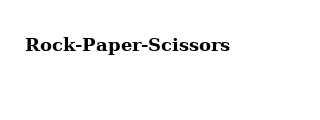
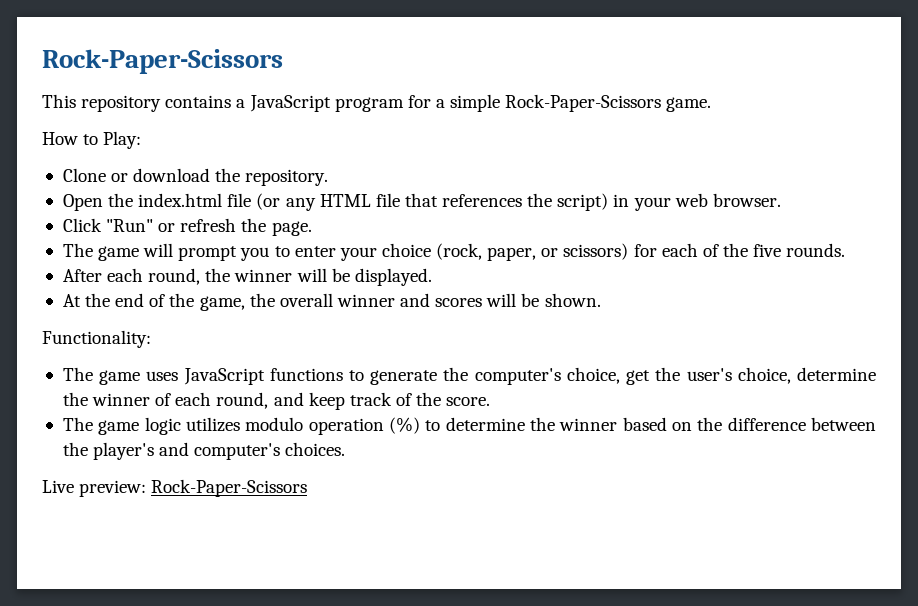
[25,37,230,55] Rock-Paper-Scissors -> [42,49,283,74] [42,94,712,112] [42,131,142,149] [62,168,329,186] [62,193,781,211] [62,218,312,236] [62,243,846,261] [62,268,432,286] [62,293,601,311] [42,330,151,348] [62,367,876,385] [62,392,491,410] [62,417,876,435] [62,442,346,460] [42,479,308,497] Rock-Paper-Scissors // This repository contains a JavaScript program for a simple Rock-Paper-Scissors game. // How to Play: // Clone or download the repository. // Open the index.html file (or any HTML file that references the script) in your web browser. // Click "Run" or refresh the page. // The game will prompt you to enter your choice (rock, paper, or scissors) for each of the five rounds. // After each round, the winner will be displayed. // At the end of the game, the overall winner and scores will be shown. // Functionality: // The game uses JavaScript functions to generate the computer's choice, get the user's choice, determine the winner of each round, and keep track of the score. // The game logic utilizes modulo operation (%) to determine the winner based on the difference between the player's and computer's choices. // Live preview: Rock-Paper-Scissors

